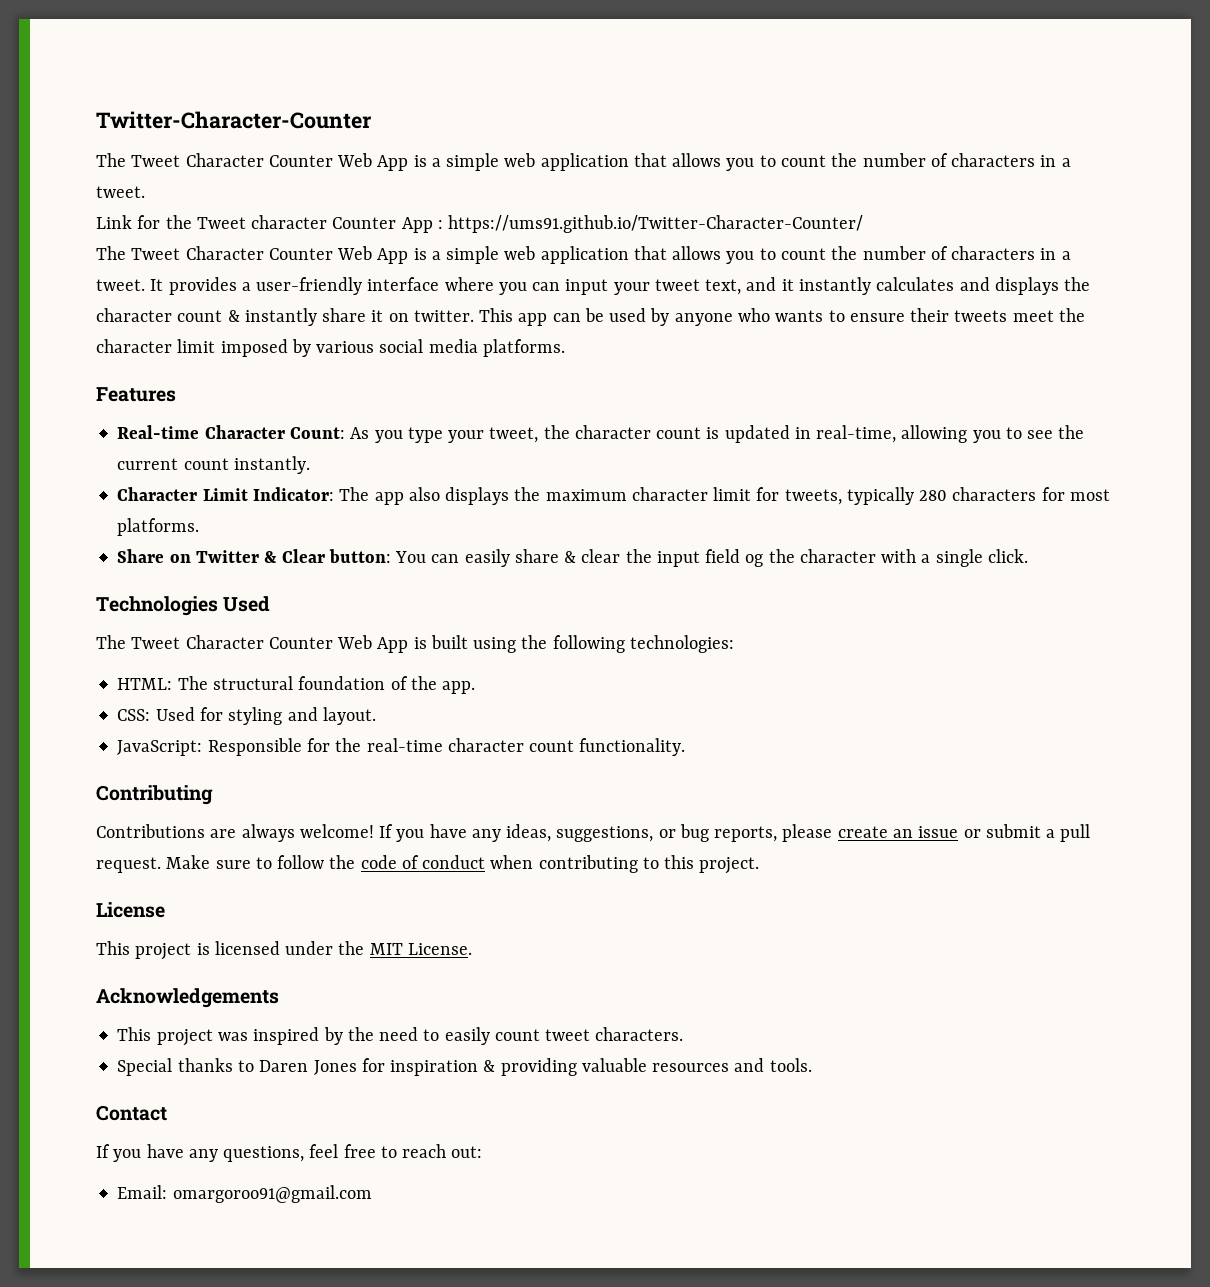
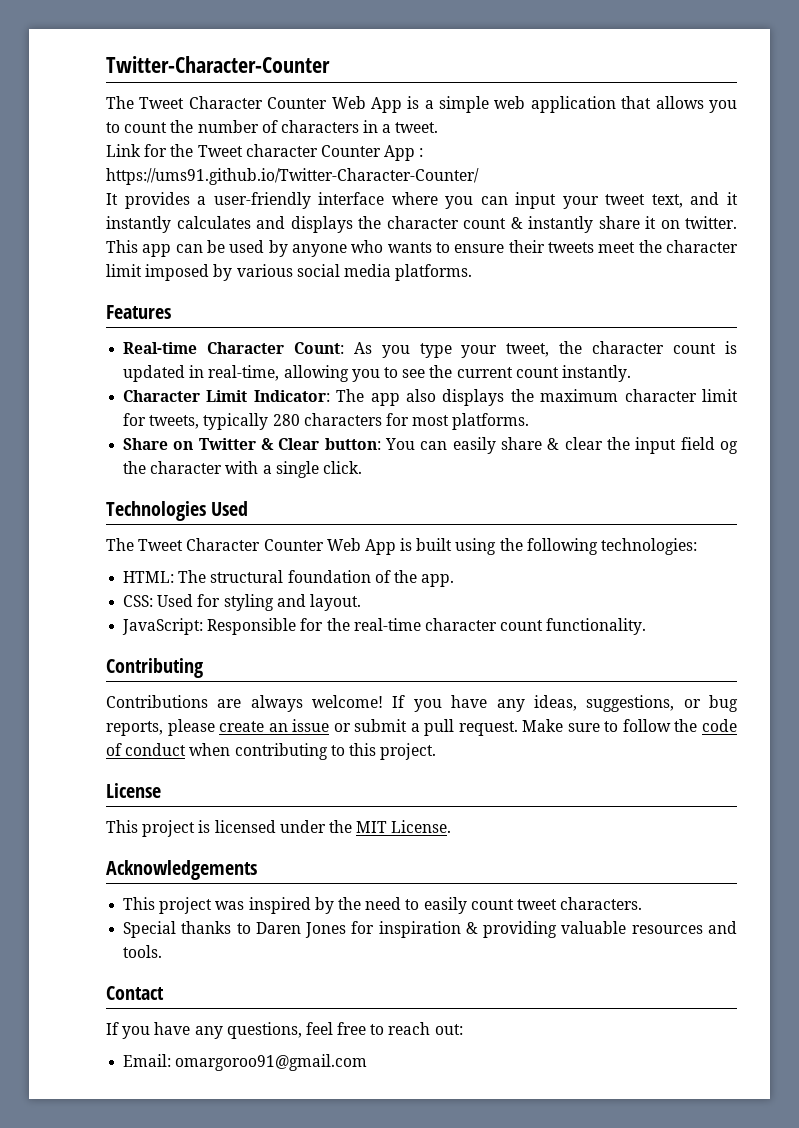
[96,246,1071,264] [96,279,145,291] The Tweet Character Counter Web App is a simple web application that allows you to count the number of characters in a tweet. -> (479, 176) none

